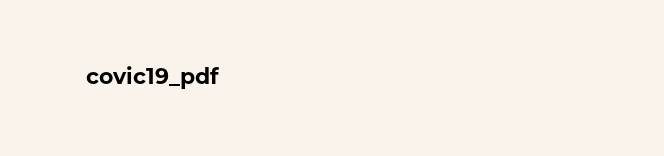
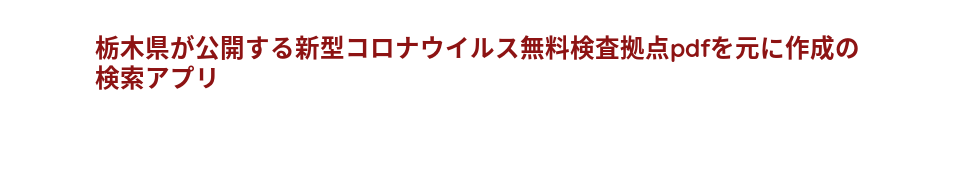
[86,66,220,89] covic19_pdf -> [95,34,860,62] [95,65,220,90] 栃木県が公開する新型コロナウイルス無料検査拠点pdfを元に作成の検索アプリ

